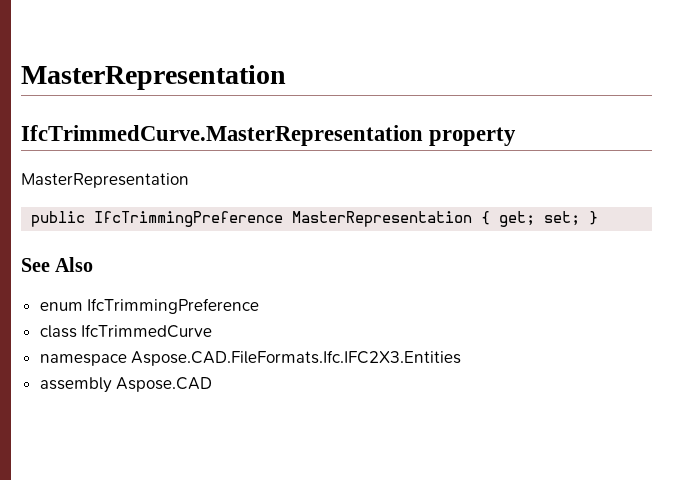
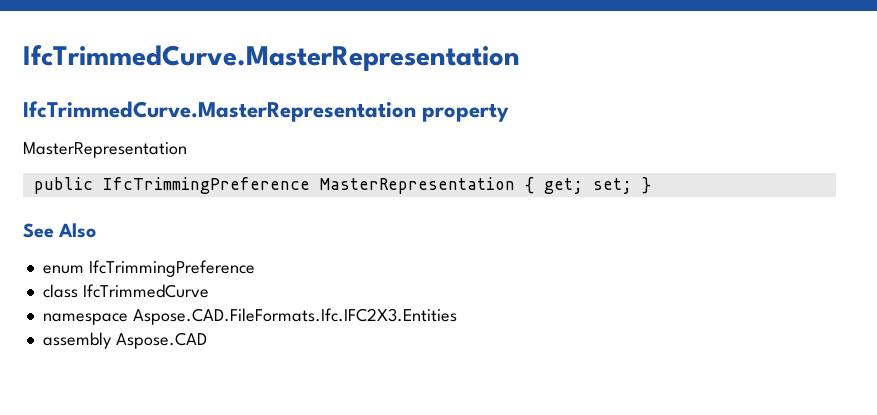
[21,65,286,90] MasterRepresentation -> [23,45,520,71] IfcTrimmedCurve.MasterRepresentation

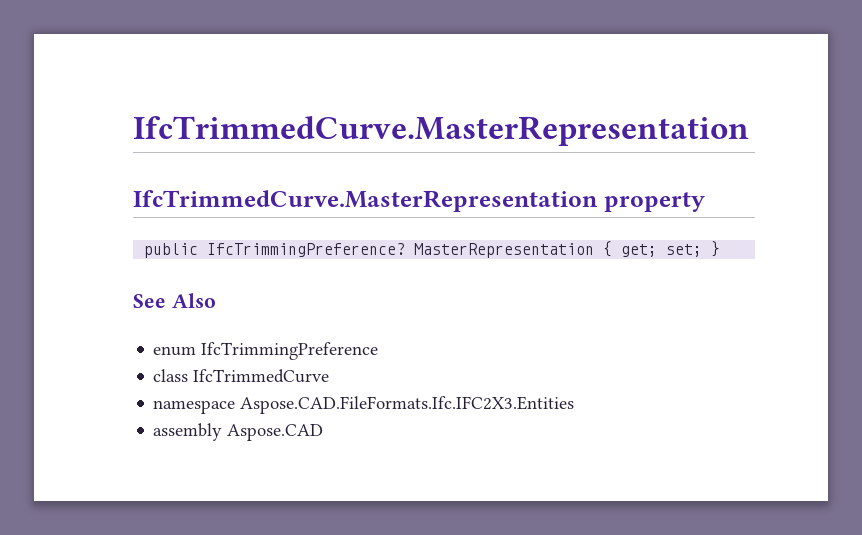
[23,142,187,158] // MasterRepresentation -> (705, 202) none
[102,177,310,194] IfcTrimmingPreference -> [207,243,406,257] IfcTrimmingPreference?

